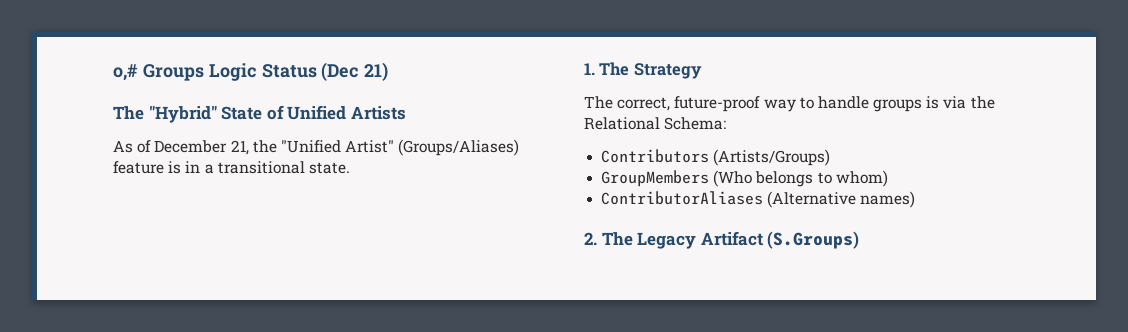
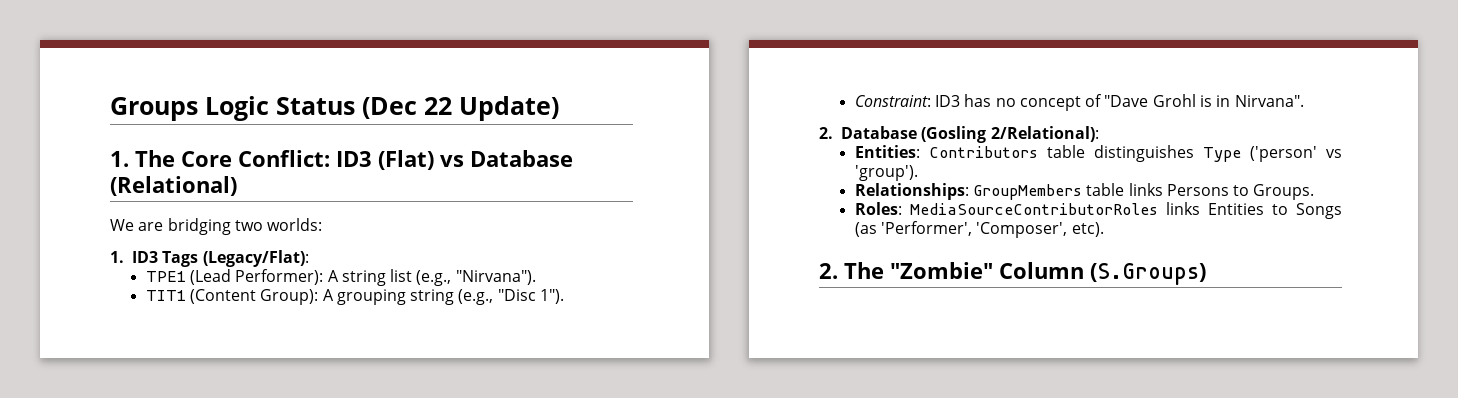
[113,64,138,81] o,# -> (110, 109) none
[364,62,389,81] [113,105,406,123] [113,139,520,156] [113,161,350,174] [584,62,702,79] [584,96,995,112] [584,117,727,130] [601,149,831,166] [601,170,888,187] [601,191,916,208] 21) // The "Hybrid" State of Unified Artists // As of December 21, the "Unified Artist" (Groups/Aliases) feature is in a transitional state. // 1. The Strategy // The correct, future-proof way to handle groups is via the Relational Schema: // Contributors (Artists/Groups) // GroupMembers (Who belongs to whom) // ContributorAliases (Alternative names) -> [424,96,559,121] [110,150,573,170] [110,176,237,196] [110,218,323,235] [110,250,309,267] [145,269,536,286] [145,289,565,305] [854,94,1304,111] [819,126,1099,143] [854,145,1342,162] [854,165,918,181] [854,183,1315,200] [854,202,1342,219] [854,221,1104,238] 22 Update) // 1. The Core Conflict: ID3 (Flat) vs Database (Relational) // We are bridging two worlds: // 1. ID3 Tags (Legacy/Flat): // TPE1 (Lead Performer): A string list (e.g., "Nirvana"). // TIT1 (Content Group): A grouping string (e.g., "Disc 1"). // Constraint: ID3 has no concept of "Dave Grohl is in Nirvana". // 2. Database (Gosling 2/Relational): // Entities: Contributors table distinguishes Type ('person' vs 'group'). // Relationships: GroupMembers table links Persons to Groups. // Roles: MediaSourceContributorRoles links Entities to Songs (as 'Performer', 'Composer', etc).
[637,231,763,249] Legacy Artifact -> [890,262,1084,279] "Zombie" Column

